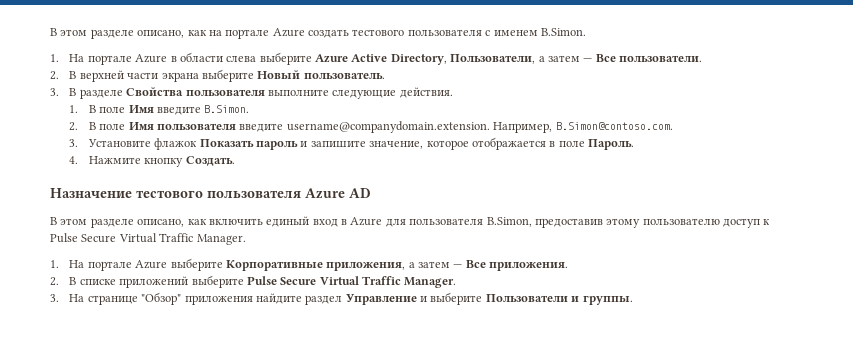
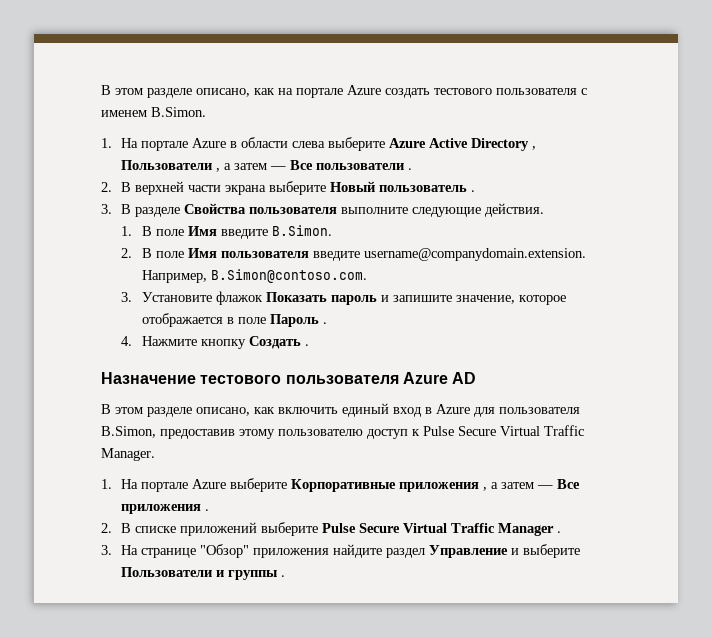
[390,54,703,65] Directory, Пользователи, а затем — Все пользователи. -> [471,138,537,151] [121,160,413,172] Directory , Пользователи , а затем — Все пользователи .
[303,72,385,79] пользователь. -> [379,185,476,192] пользователь .
[588,139,635,150] Пароль. -> [269,314,327,327] Пароль .
[185,156,235,167] Создать. -> [248,336,309,349] Создать .
[326,260,569,271] приложения, а затем — Все приложения. -> [399,479,581,492] [121,504,210,514] приложения , а затем — Все приложения .
[404,277,457,288] Manager. -> [498,523,562,536] Manager .
[582,295,633,305] группы. -> [228,570,286,580] группы .

